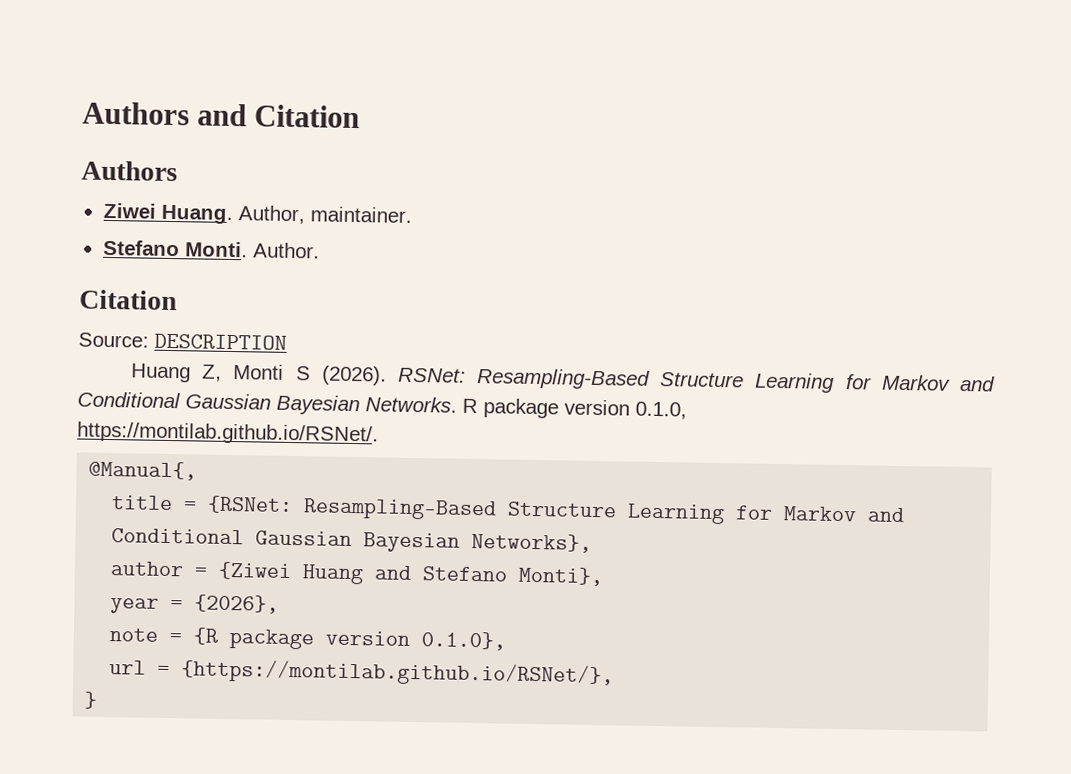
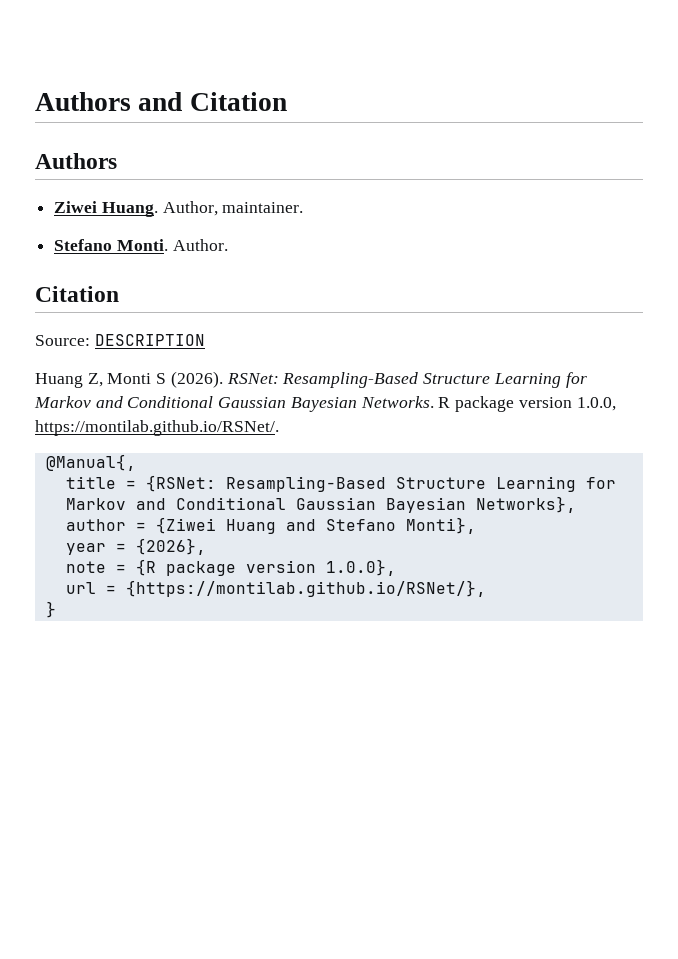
[635,401,687,420] 0.1.0, -> [576,397,616,411] 1.0.0,
[421,631,507,651] 0.1.0}, -> [325,559,396,576] 1.0.0},

